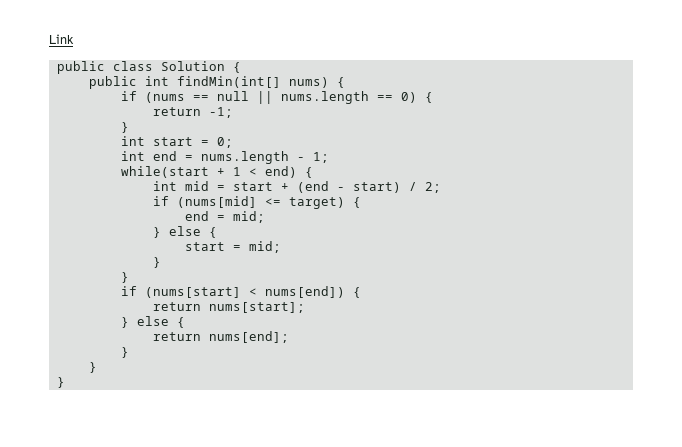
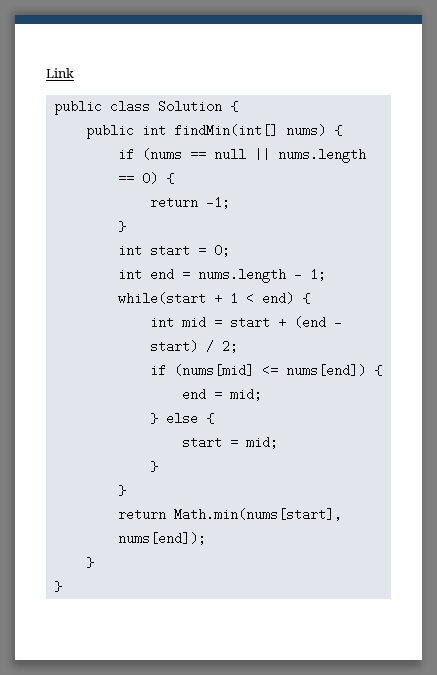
[288,197,345,209] target) -> [285,364,366,377] nums[end])
[120,286,361,298] [152,302,305,313] [120,316,185,328] [152,331,289,343] [120,347,129,358] [88,362,97,373] [56,377,65,388] if (nums[start] < nums[end]) { // return nums[start]; // } else { // return nums[end]; // } // } // } -> [117,508,342,521] [117,532,206,545] [85,557,94,568] [53,581,62,592] return Math.min(nums[start], nums[end]); // } // }

